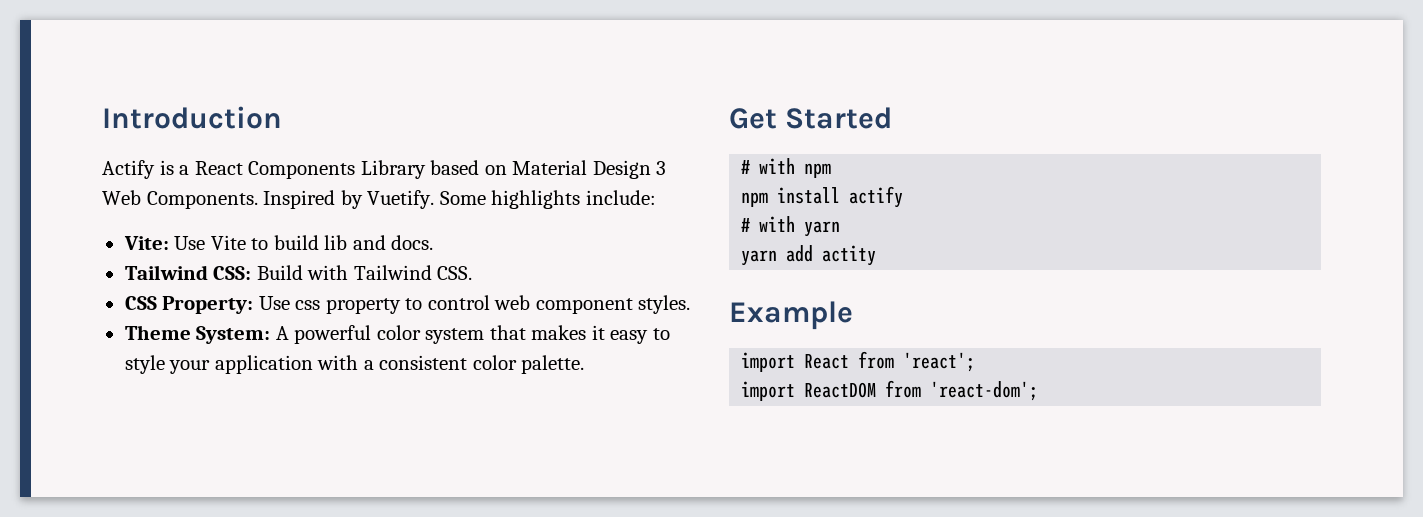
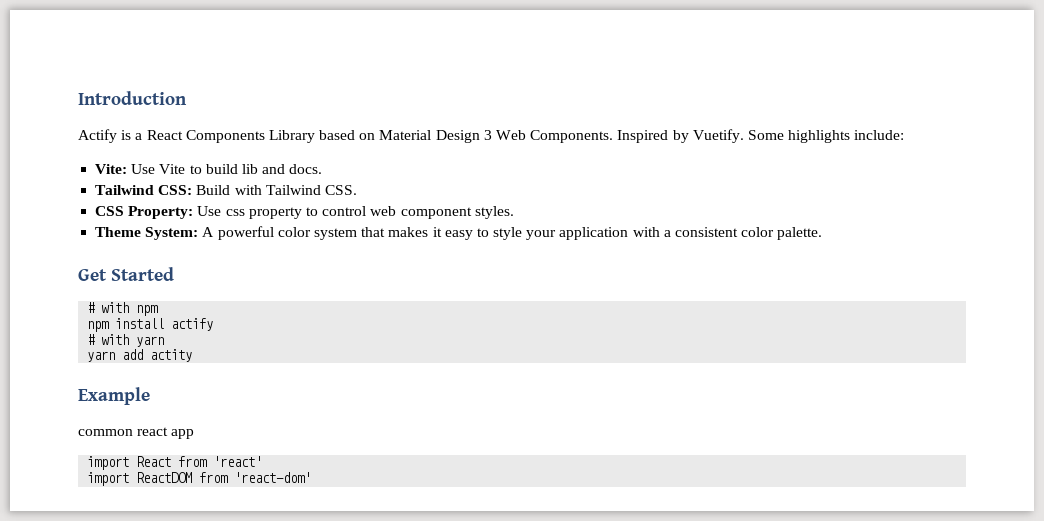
(853, 315) none -> [78,427,195,439] // common react app
[903,352,976,372] 'react'; -> [213,456,263,467] 'react'
[930,381,1039,401] 'react-dom'; -> [234,472,312,483] 'react-dom'

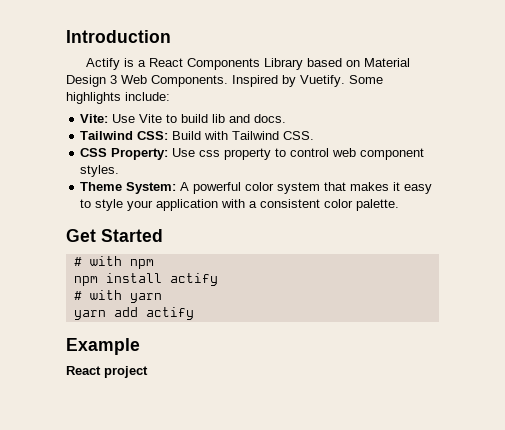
[150,349,193,362] actity -> [145,307,194,320] actify
[78,427,195,439] [87,456,263,470] [87,472,312,486] common react app // import React from 'react' // import ReactDOM from 'react-dom' -> [66,366,148,378] React project

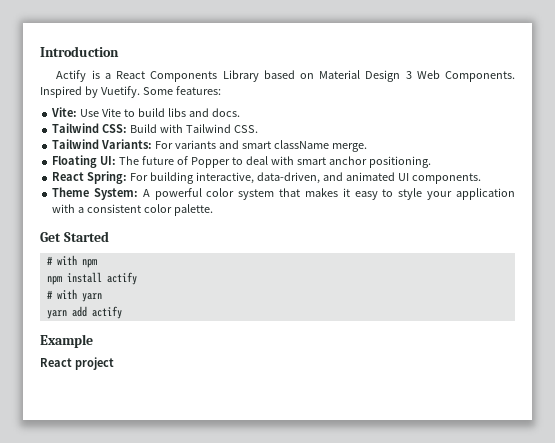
[66,92,170,104] highlights include: -> [175,86,221,95] features:
[212,114,226,123] lib -> [167,108,186,117] libs
[80,148,425,160] [80,165,120,177] CSS Property: Use css property to control web component styles. -> [52,139,367,152] [52,155,431,168] [52,171,481,184] Tailwind Variants: For variants and smart className merge. // Floating UI: The future of Popper to deal with smart anchor positioning. // React Spring: For building interactive, data-driven, and animated UI components.

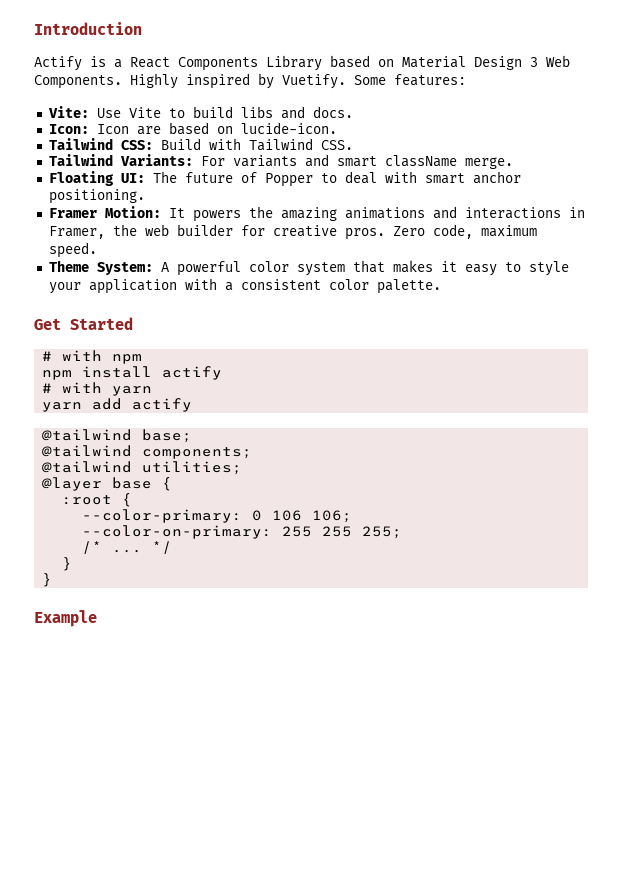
[40,86,82,98] Inspired -> [130,73,250,89] Highly inspired
(240, 112) none -> [48,122,337,135] // Icon: Icon are based on lucide-icon.
[52,171,481,184] React Spring: For building interactive, data-driven, and animated UI components. -> [48,206,585,222] [48,224,537,240] [48,242,97,258] Framer Motion: It powers the amazing animations and interactions in Framer, the web builder for creative pros. Zero code, maximum speed.
(122, 312) none -> [42,429,193,443] [42,445,253,459] [42,461,243,475] [42,477,173,491] [62,493,133,507] [82,509,353,523] [82,525,403,539] [82,541,173,554] [62,557,73,571] [42,573,53,587] // @tailwind base; // @tailwind components; // @tailwind utilities; // @layer base { // :root { // --color-primary: 0 106 106; // --color-on-primary: 255 255 255; // /* ... */ // } // }
[40,357,114,370] // React project -> (97, 618) none

